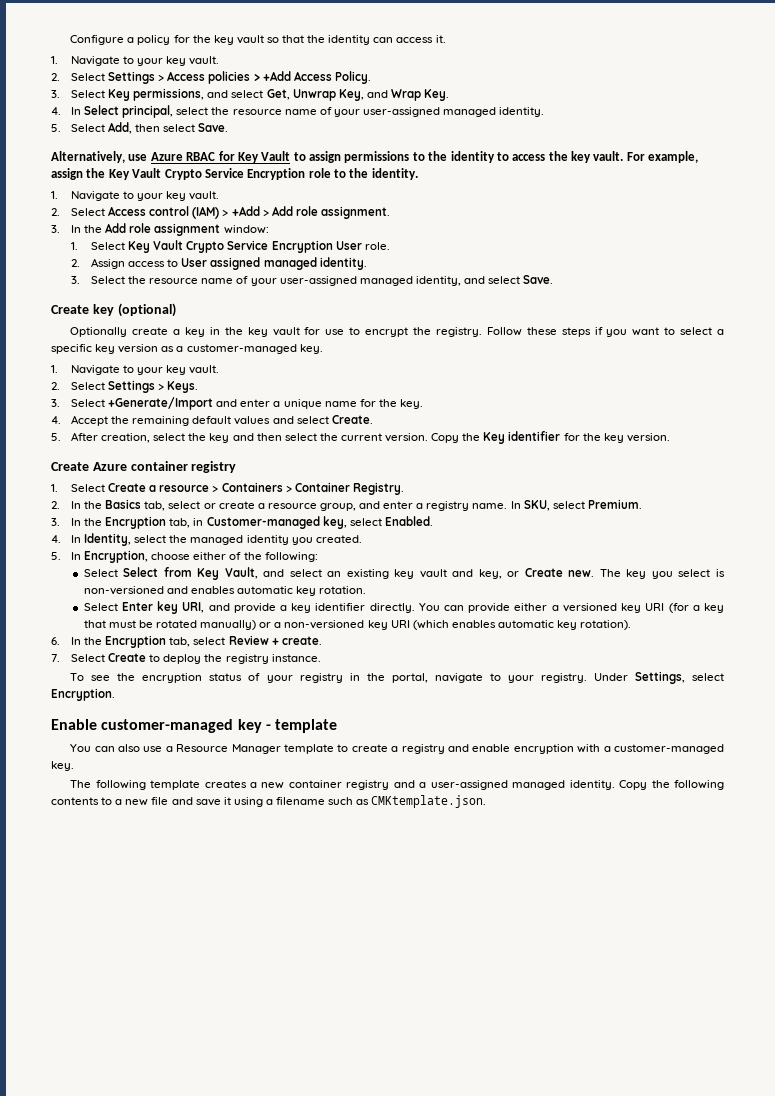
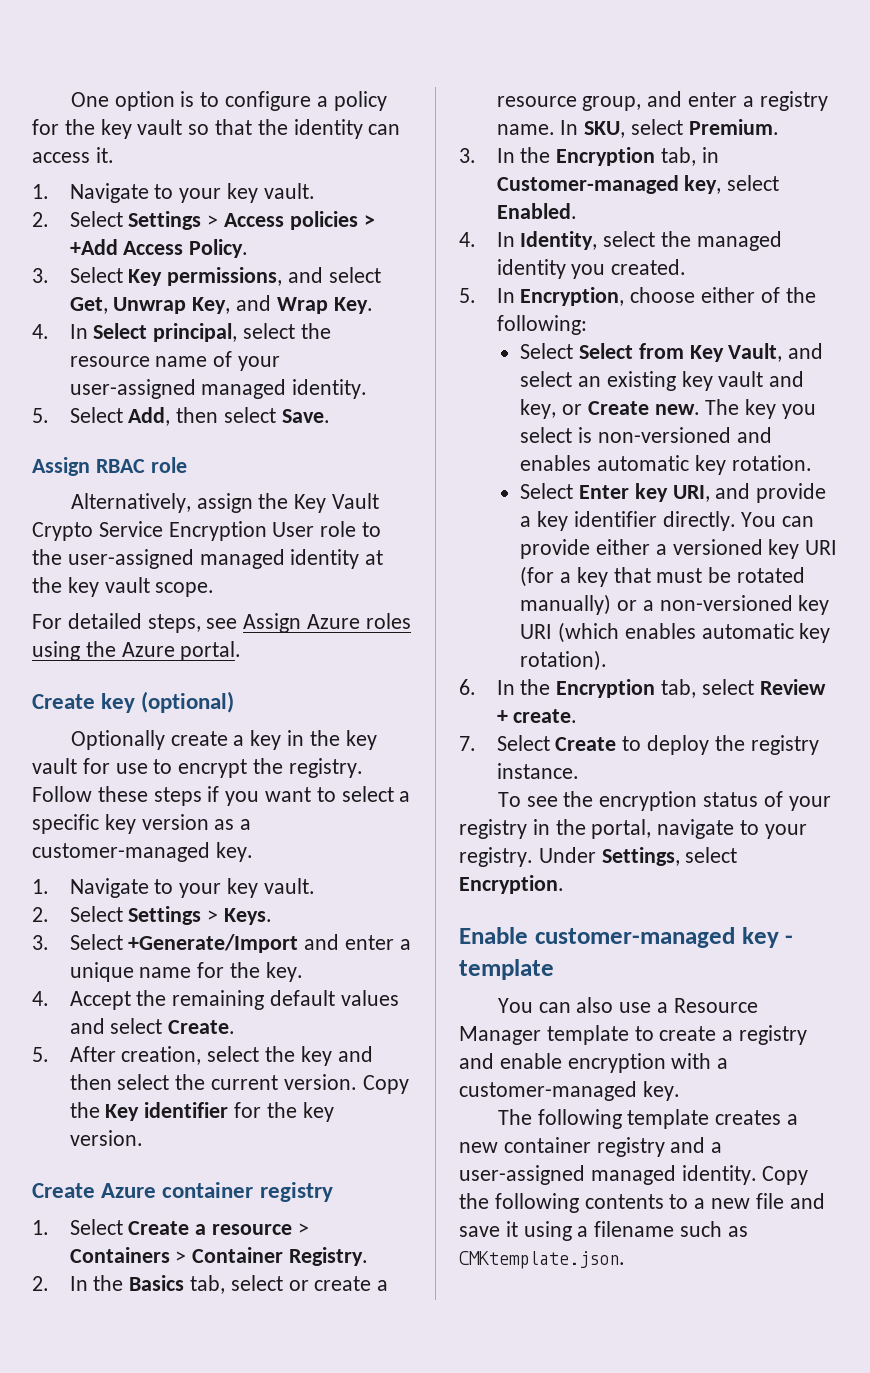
[70,35,125,45] Configure -> [70,91,311,111] One option is to configure
[51,151,699,163] Alternatively, use Azure RBAC for Key Vault to assign permissions to the identity to access the key vault. For example, -> [32,457,187,476] [70,493,191,513] Assign RBAC role // Alternatively,
(306, 174) none -> [272,522,315,537] User
[371,168,418,180] [51,191,220,201] [51,206,390,219] [51,223,269,236] [71,240,390,253] [71,257,367,270] [71,275,554,286] identity. // 1. Navigate to your key vault. // 2. Select Access control (IAM) > +Add > Add role assignment. // 3. In the Add role assignment window: // 1. Select Key Vault Crypto Service Encryption User role. // 2. Assign access to User assigned managed identity. // 3. Select the resource name of your user-assigned managed identity, and select Save. -> [67,549,384,569] [32,577,215,597] [32,613,411,633] [32,641,242,661] user-assigned managed identity at the key vault scope. // For detailed steps, see Assign Azure roles using the Azure portal.

